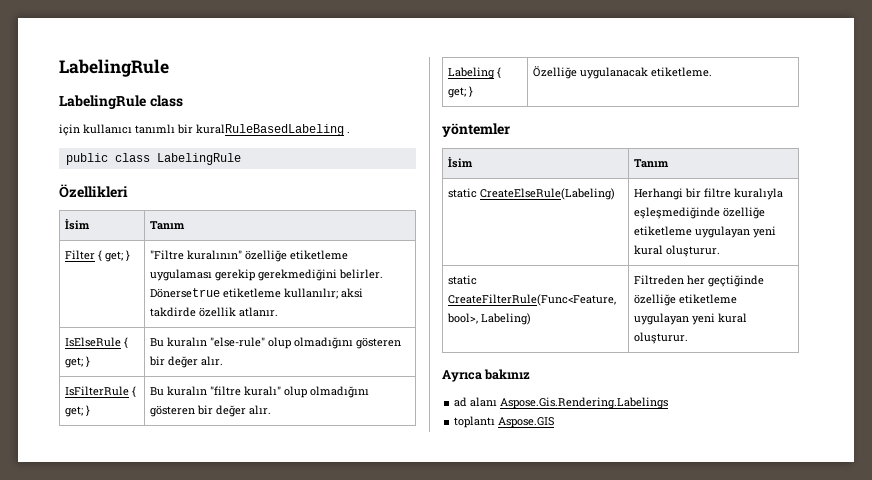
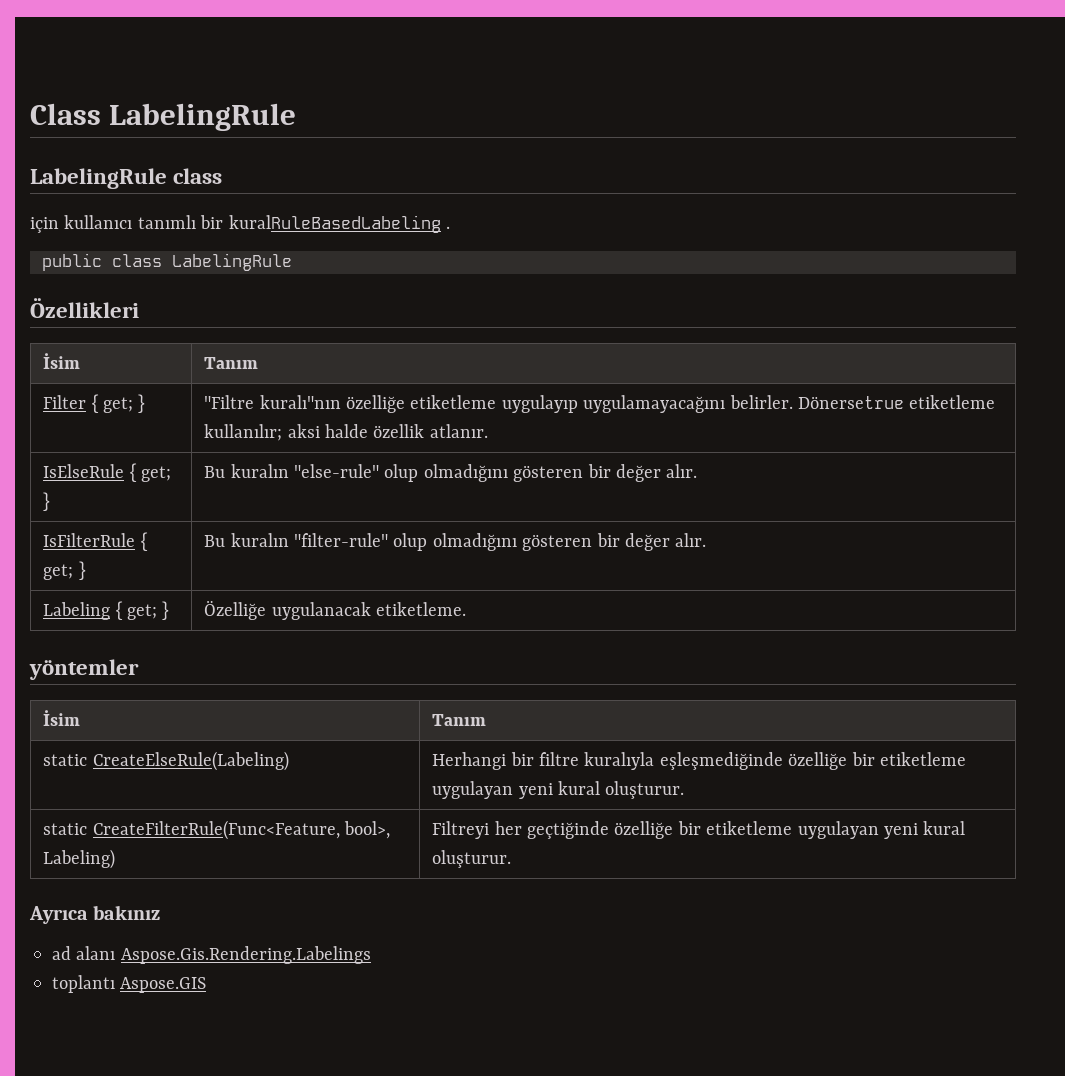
(59, 68) none -> [30,103,101,125] Class
[187,250,349,262] [150,269,338,281] kuralının" özelliğe etiketleme uygulaması gerekip gerekmediğini -> [259,395,726,413] kuralı"nın özelliğe etiketleme uygulayıp uygulamayacağını
[150,307,197,317] takdirde -> [325,424,369,438] halde
[210,386,282,396] "filtre kuralı" -> [294,533,389,547] "filter-rule"
(766, 213) none -> [851,752,875,766] bir
[634,275,685,285] Filtreden -> [432,821,490,839] Filtreyi
(677, 300) none -> [677,821,701,835] bir

